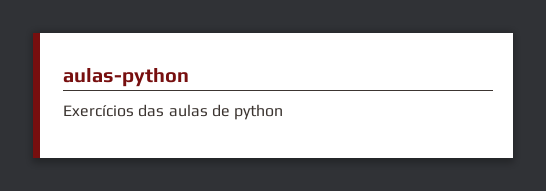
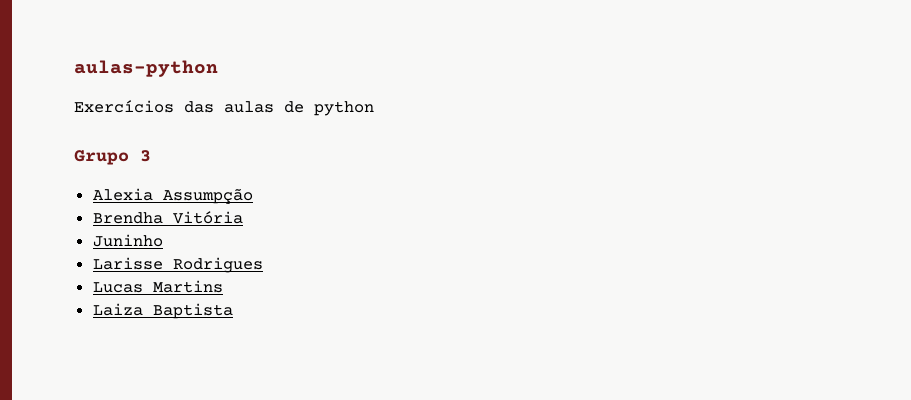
(284, 112) none -> [74,150,151,165] [92,188,253,204] [92,211,243,224] [92,234,163,247] [92,257,263,273] [92,280,223,293] [92,303,233,319] // Grupo 3 // Alexia Assumpção // Brendha Vitória // Juninho // Larisse Rodrigues // Lucas Martins // Laiza Baptista

